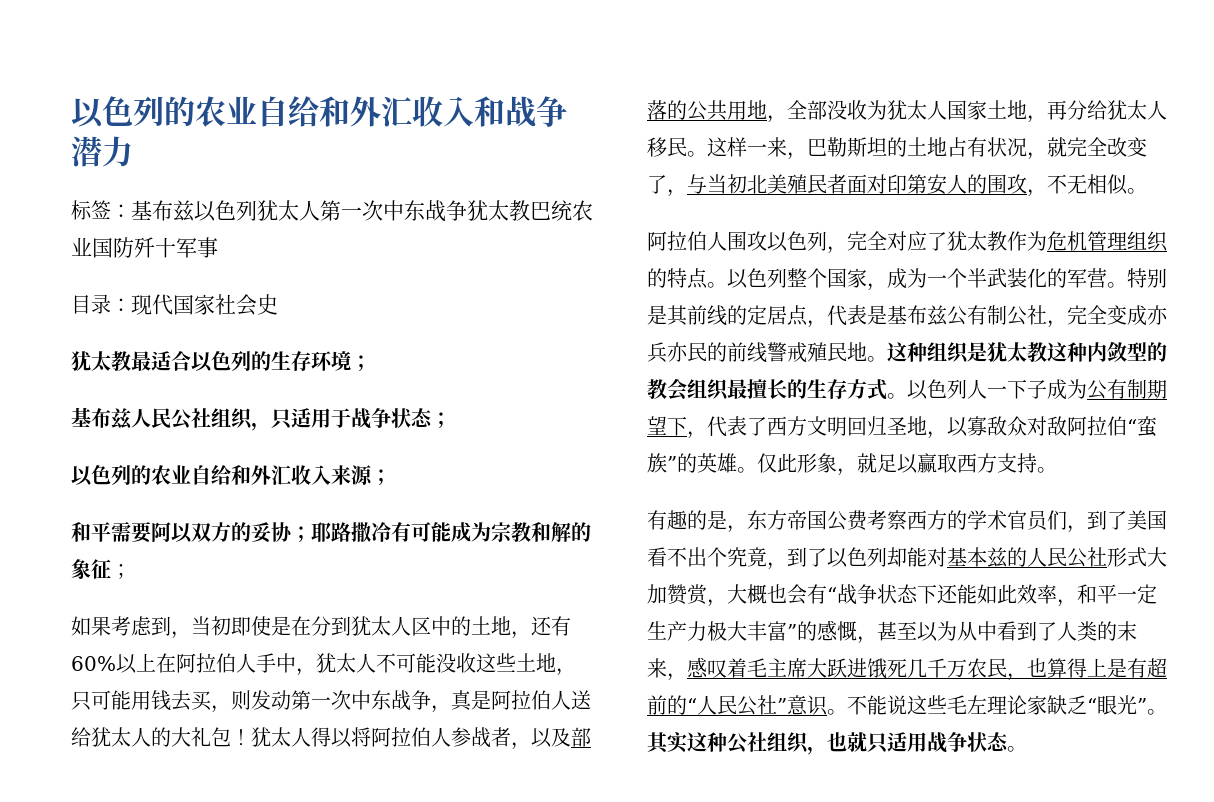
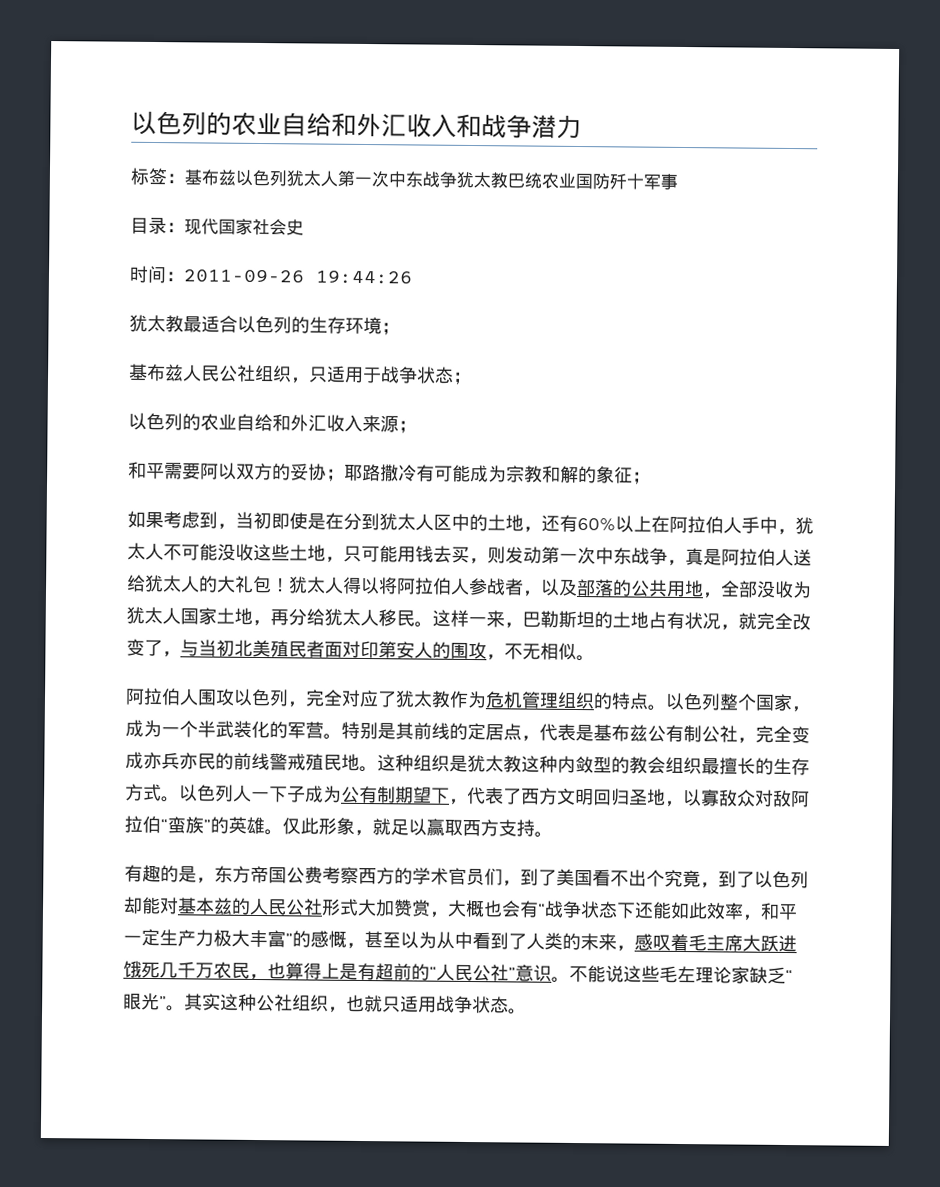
(278, 304) none -> [129,265,413,285] // 时间：2011-09-26 19:44:26

